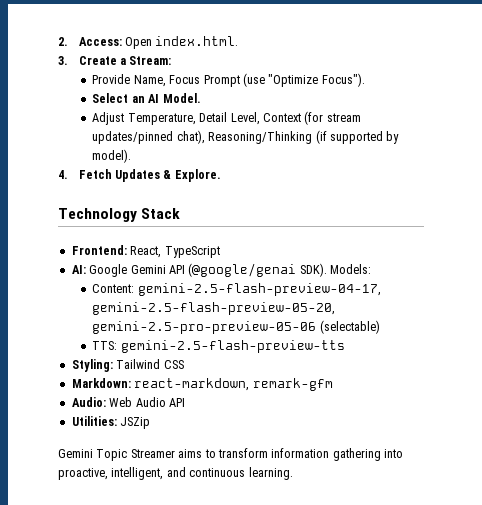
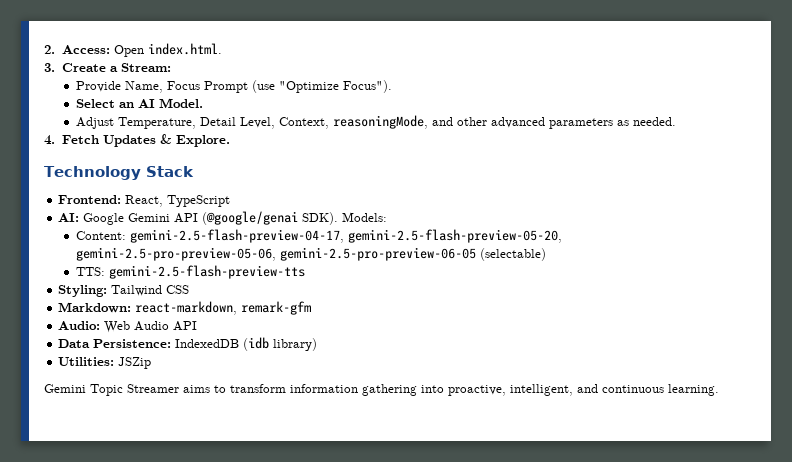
[262,111,361,125] [92,130,400,144] [92,149,132,163] Context (for stream updates/pinned chat), Reasoning/Thinking (if supported by model). -> [279,115,677,129] Context, reasoningMode, and other advanced parameters as needed.
[92,321,317,334] gemini-2.5-pro-preview-05-06 -> [76,247,477,261] gemini-2.5-pro-preview-05-06, gemini-2.5-pro-preview-06-05
(185, 402) none -> [58,337,318,351] // Data Persistence: IndexedDB (idb library)

